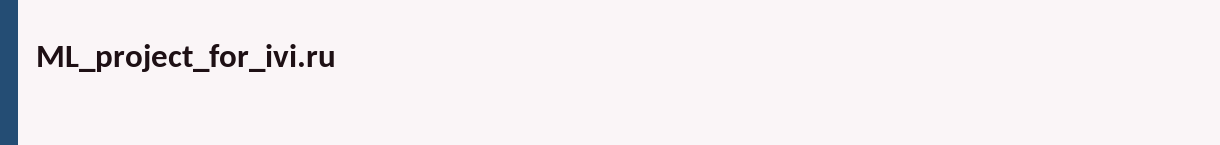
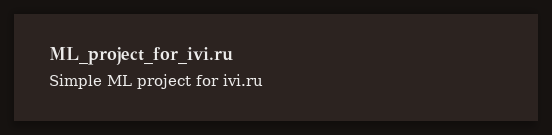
(336, 58) none -> [49,74,263,89] // Simple ML project for ivi.ru

